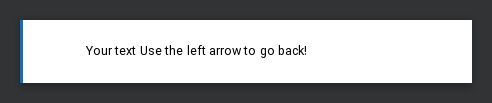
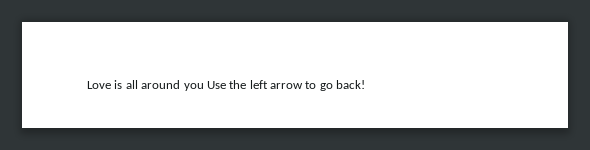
[85,46,137,55] Your text -> [87,80,204,91] Love is all around you

